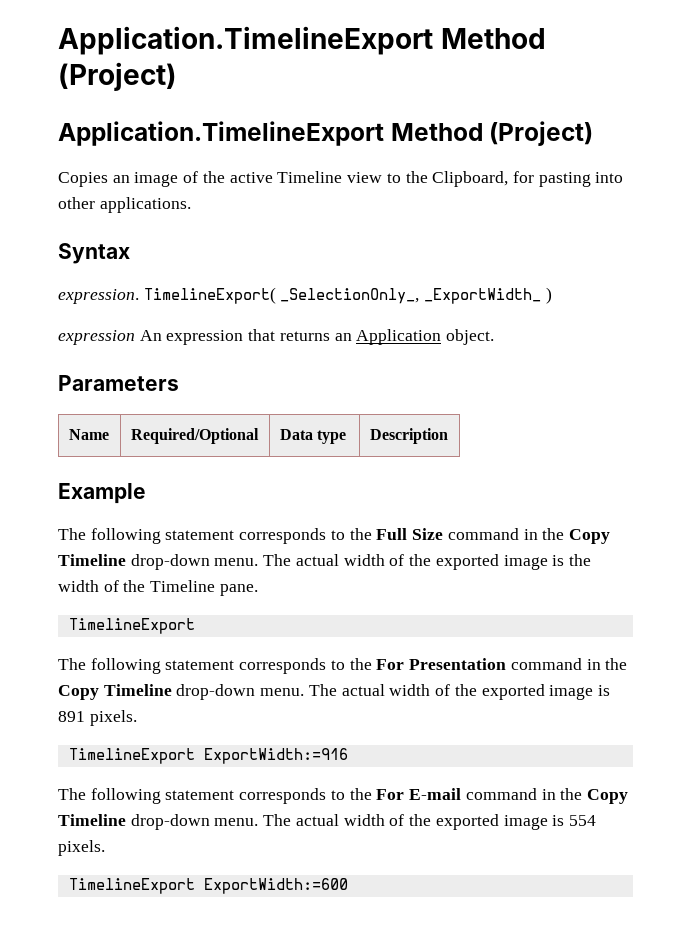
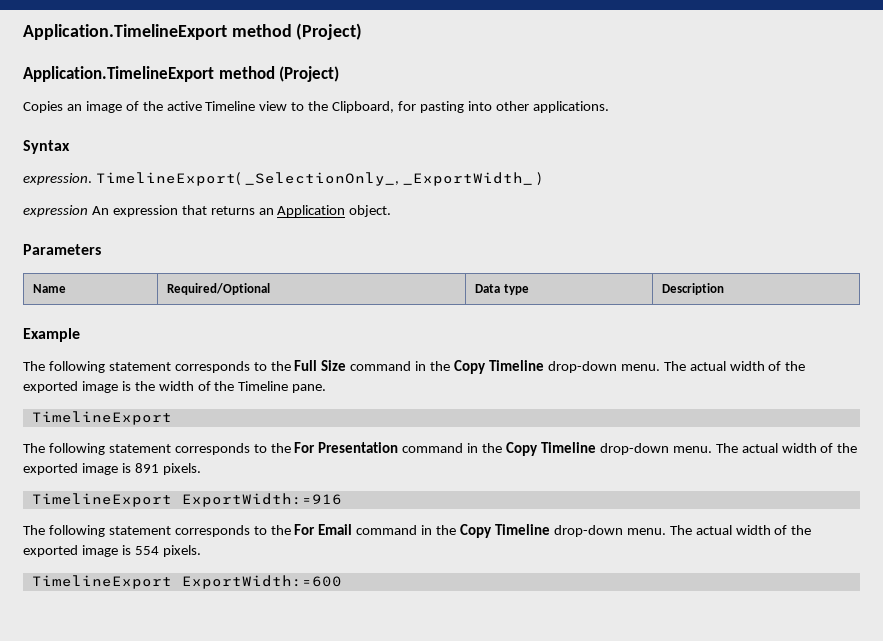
[58,26,546,55] Application.TimelineExport Method -> [23,24,292,40] Application.TimelineExport method
[390,123,483,141] Method -> [218,66,275,79] method
[409,788,462,800] E-mail -> [318,524,353,535] Email

